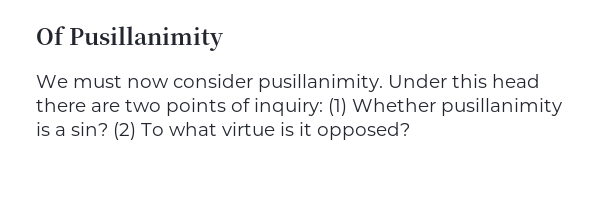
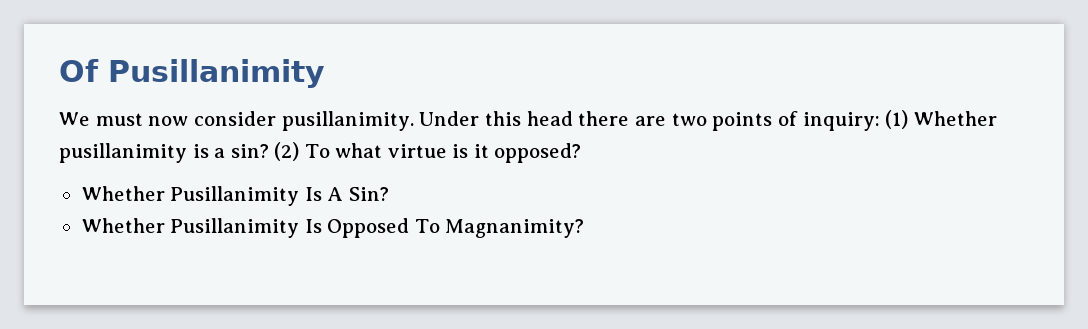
(410, 131) none -> [81,186,389,206] [81,218,585,238] // Whether Pusillanimity Is A Sin? // Whether Pusillanimity Is Opposed To Magnanimity?

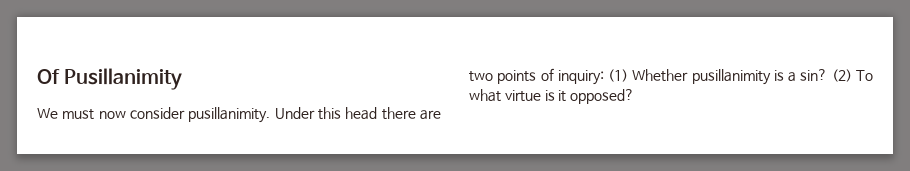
[81,186,389,206] [81,218,585,238] // Whether Pusillanimity Is A Sin? // Whether Pusillanimity Is Opposed To Magnanimity? -> (635, 96) none

